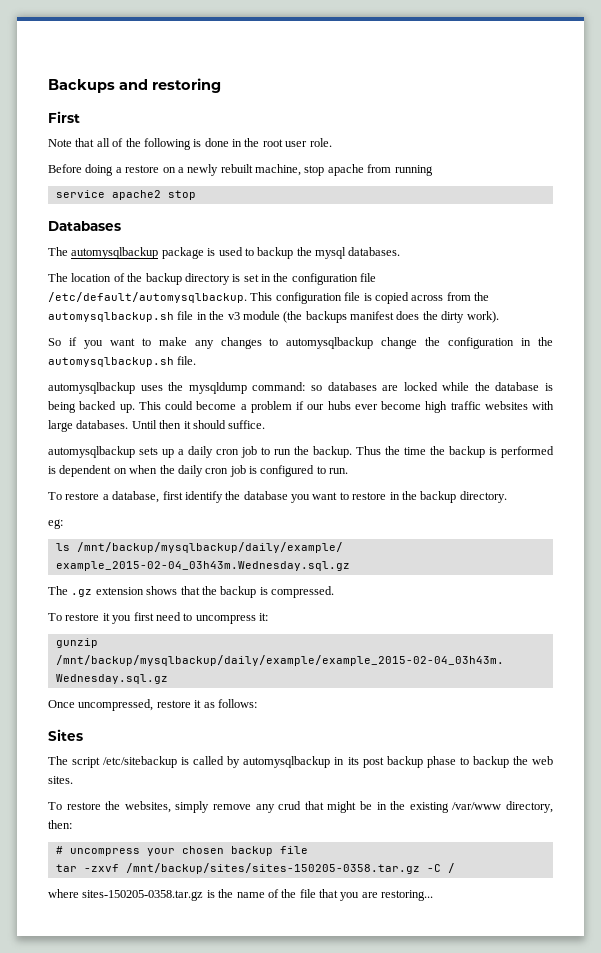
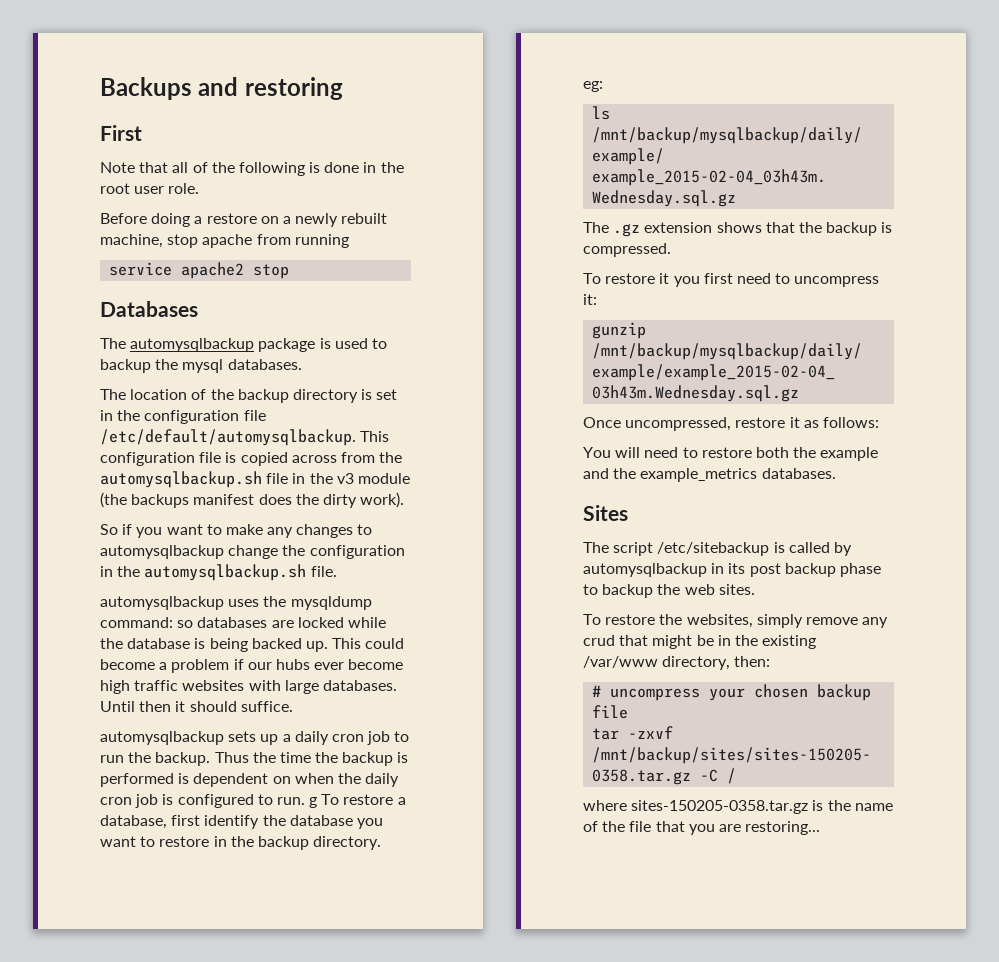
(349, 471) // -> [309,797,318,808] g
(257, 703) none -> [583,447,879,461] [583,468,836,482] // You will need to restore both the example and the example_metrics databases.

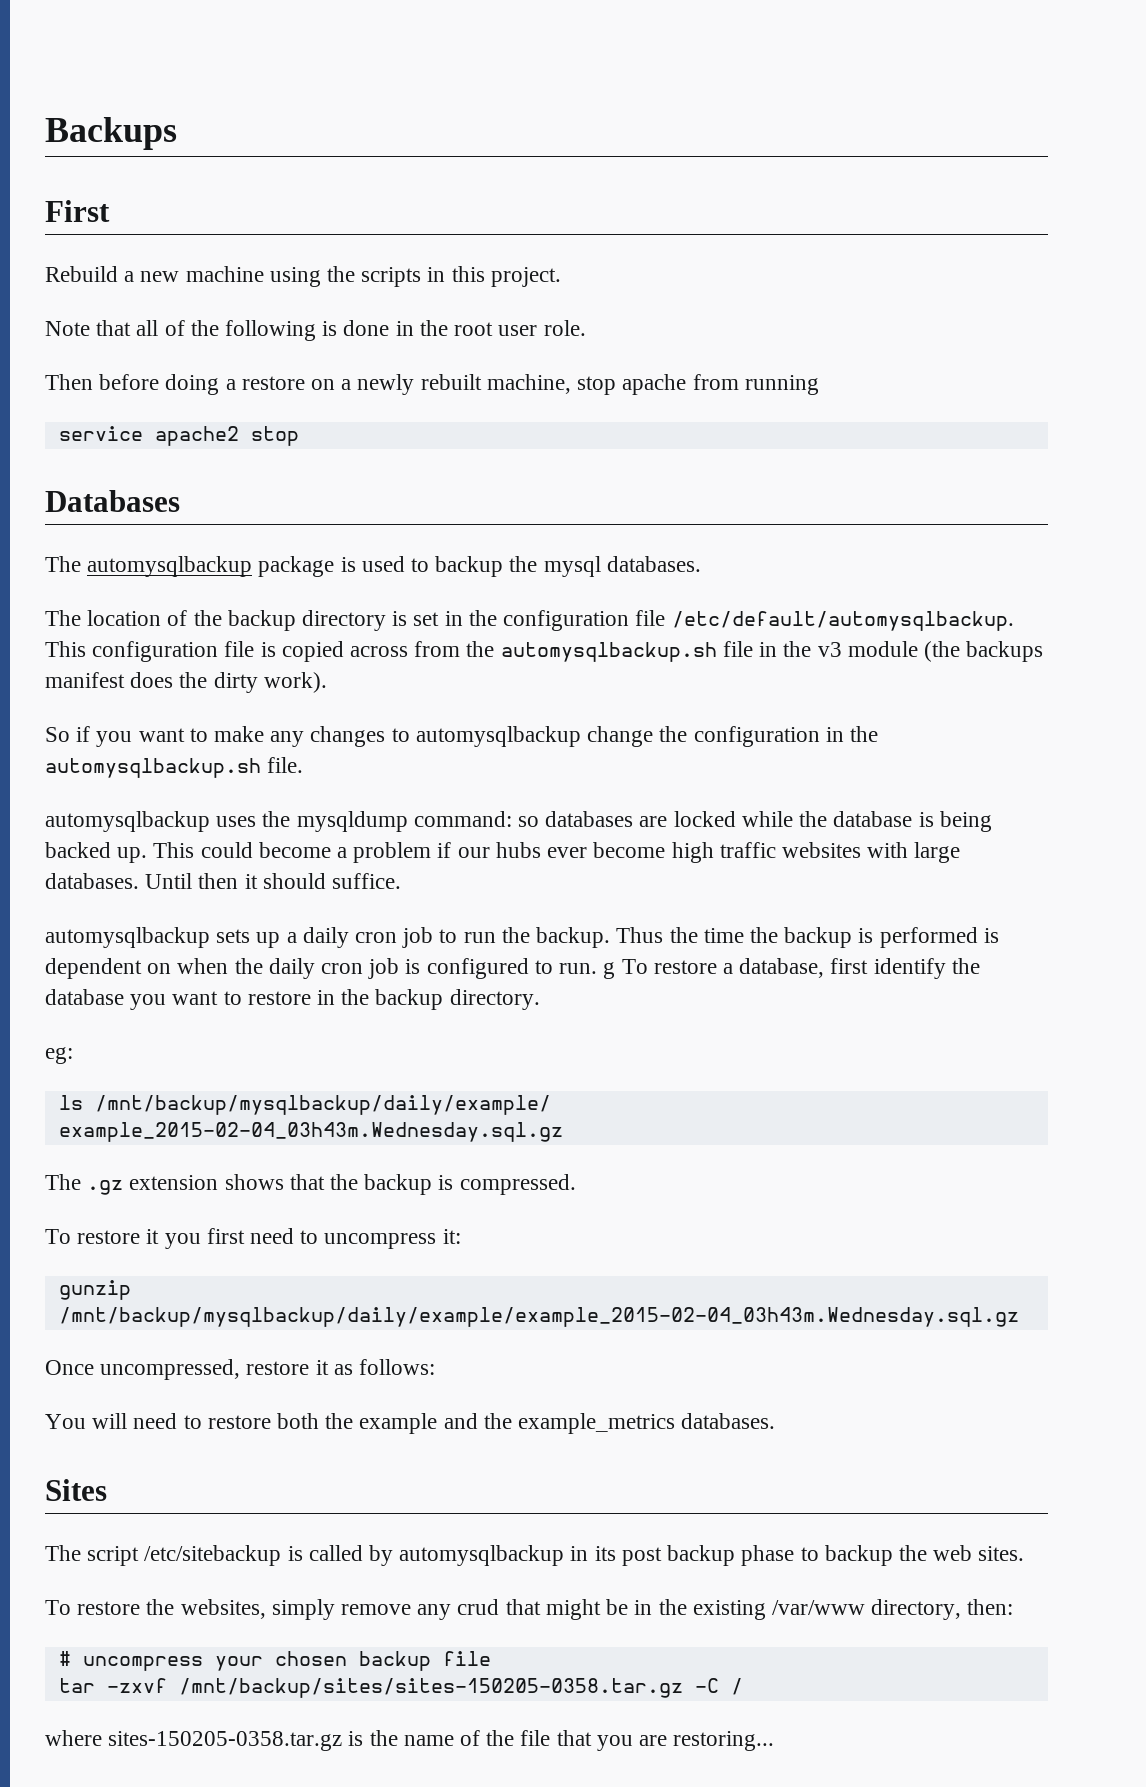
[198,77,343,100] and restoring -> (177, 133) none
(142, 133) none -> [45,266,561,287] // Rebuild a new machine using the scripts in this project.
[100,213,147,224] Before -> [45,374,160,390] Then before

